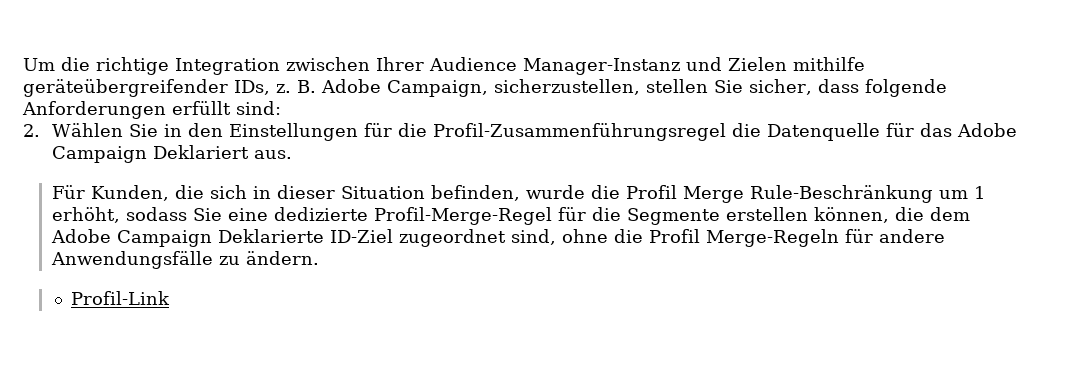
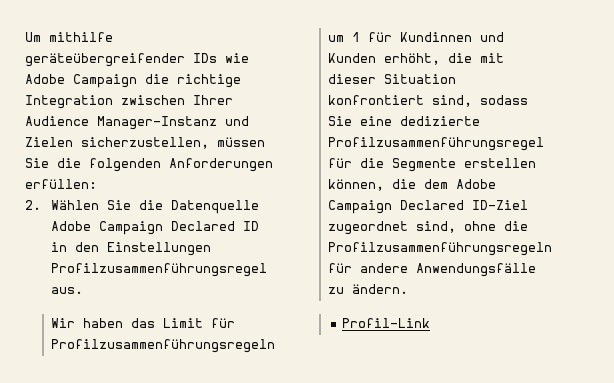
(55, 64) none -> [49,32,113,42] [25,53,249,67] [25,74,137,88] mithilfe geräteübergreifender IDs wie Adobe Campaign
[793,57,865,71] [23,79,947,97] [22,101,281,119] [23,123,1017,141] [51,145,292,163] [51,185,985,203] [51,207,120,223] mithilfe geräteübergreifender IDs, z. B. Adobe Campaign, sicherzustellen, stellen Sie sicher, dass folgende Anforderungen erfüllt sind: // 2. Wählen Sie in den Einstellungen für die Profil-Zusammenführungsregel die Datenquelle für das Adobe Campaign Deklariert aus. // Für Kunden, die sich in dieser Situation befinden, wurde die Profil Merge Rule-Beschränkung um 1 erhöht, -> [81,137,265,149] [25,158,273,172] [25,179,97,189] [25,200,259,214] [50,221,259,235] [50,242,211,256] [50,263,267,277] [50,287,83,294] [50,318,235,328] [50,339,275,353] [327,32,504,42] [327,53,504,65] [327,74,456,84] [327,95,472,107] sicherzustellen, müssen Sie die folgenden Anforderungen erfüllen: // 2. Wählen Sie die Datenquelle Adobe Campaign Declared ID in den Einstellungen Profilzusammenführungsregel aus. // Wir haben das Limit für Profilzusammenführungsregeln um 1 für Kundinnen und Kunden erhöht, die mit dieser Situation konfrontiert sind,
[373,207,552,225] Profil-Merge-Regel -> [327,137,544,151] Profilzusammenführungsregel
[217,229,324,243] Deklarierte -> [399,200,464,210] Declared
[648,229,839,247] Profil Merge-Regeln -> [327,242,552,256] Profilzusammenführungsregeln

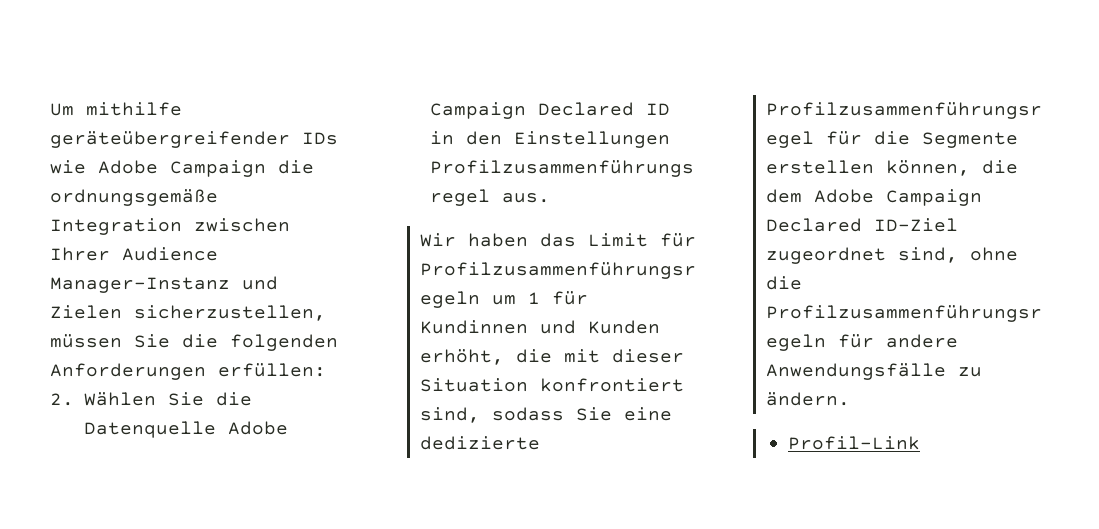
[177,74,241,88] richtige -> [50,189,218,206] ordnungsgemäße

